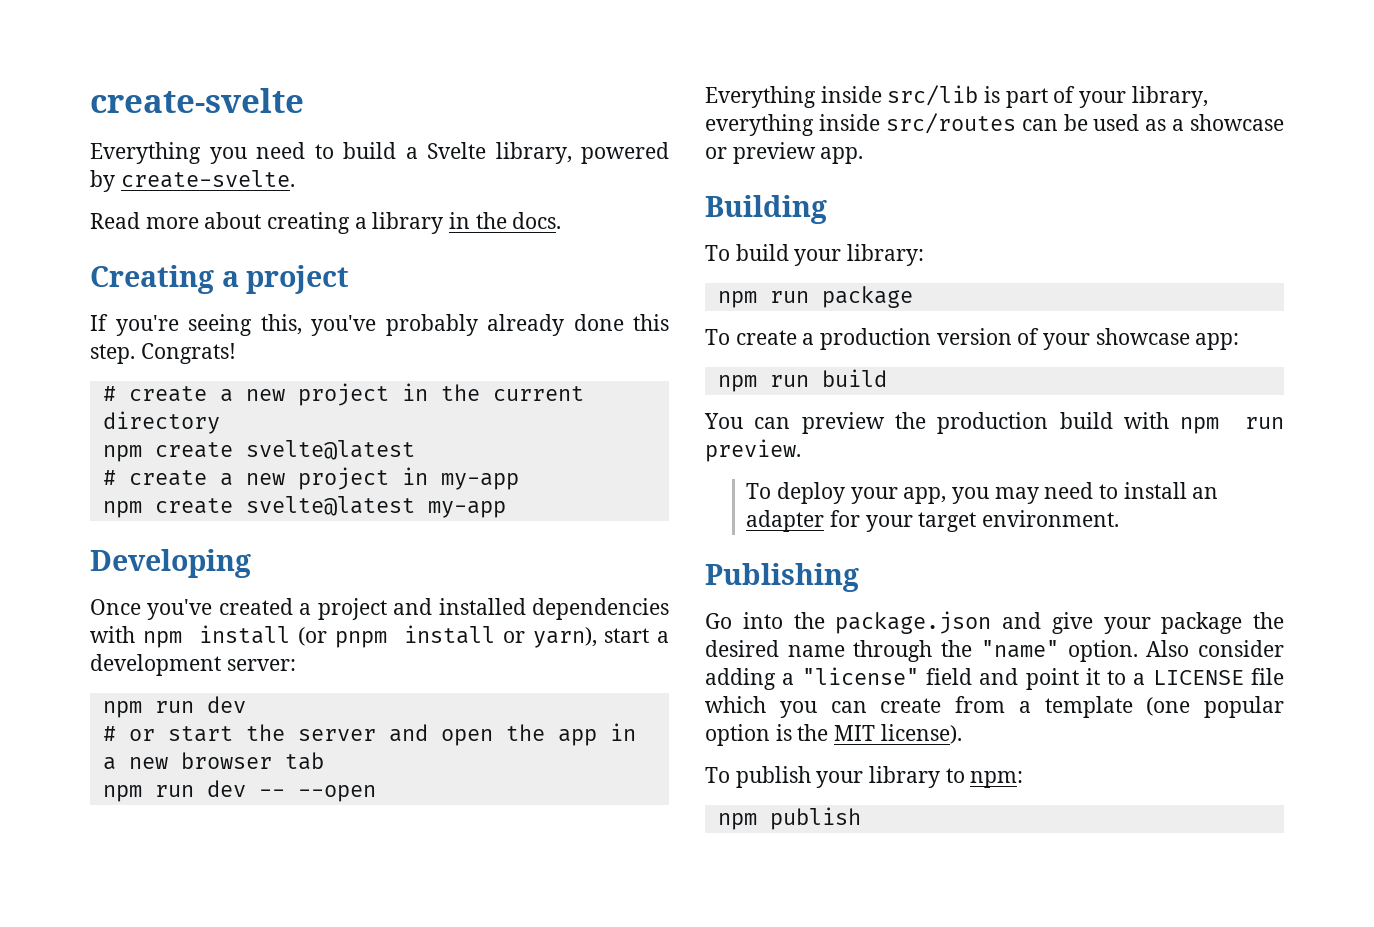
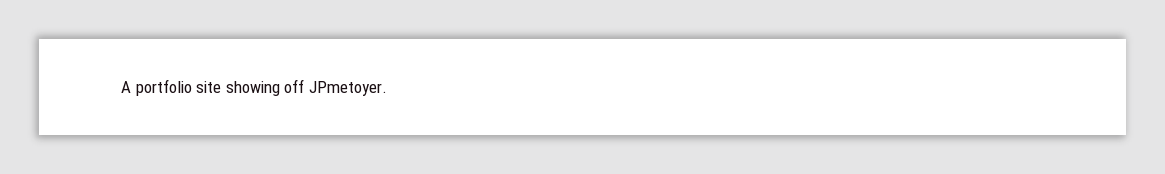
[90,88,304,113] [90,142,669,164] [90,170,295,192] [90,212,562,234] [90,265,350,294] [90,314,669,336] [90,343,236,364] [102,383,584,406] [102,411,220,434] [102,440,415,462] [102,467,519,490] [102,496,506,518] [90,549,251,578] [90,598,669,620] [90,625,669,648] [90,654,296,676] [102,696,246,718] [102,723,636,746] [102,752,324,770] [102,780,376,802] [705,85,1208,108] [705,113,1284,136] [705,142,864,164] [705,195,827,224] [705,244,925,266] [717,286,913,308] [705,328,1240,350] [717,369,887,392] [704,412,1284,434] [705,439,801,462] [746,482,1219,504] [746,510,1119,532] [705,563,859,592] [705,611,1284,634] [705,640,1284,662] [705,667,1284,690] [705,696,1284,718] [705,724,962,746] [705,766,1024,788] [717,807,861,830] create-svelte // Everything you need to build a Svelte library, powered by create-svelte. // Read more about creating a library in the docs. // Creating a project // If you're seeing this, you've probably already done this step. Congrats! // # create a new project in the current directory // npm create svelte@latest // # create a new project in my-app // npm create svelte@latest my-app // Developing // Once you've created a project and installed dependencies with npm install (or pnpm install or yarn), start a development server: // npm run dev // # or start the server and open the app in a new browser tab // npm run dev -- --open // Everything inside src/lib is part of your library, everything inside src/routes can be used as a showcase or preview app. // Building // To build your library: // npm run package // To create a production version of your showcase app: // npm run build // You can preview the production build with npm run preview. // To deploy your app, you may need to install an adapter for your target environment. // Publishing // Go into the package.json and give your package the desired name through the "name" option. Also consider adding a "license" field and point it to a LICENSE file which you can create from a template (one popular option is the MIT license). // To publish your library to npm: // npm publish -> [121,79,387,96] A portfolio site showing off JPmetoyer.

